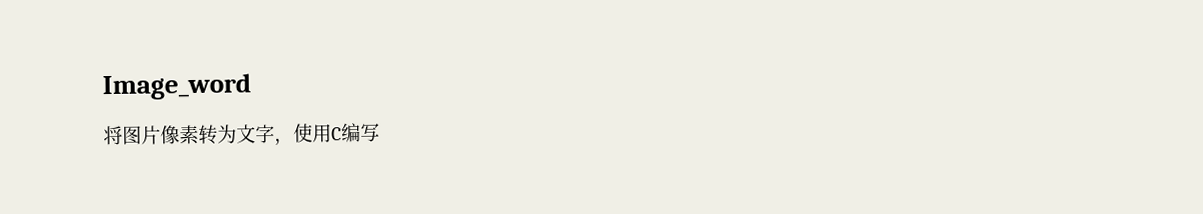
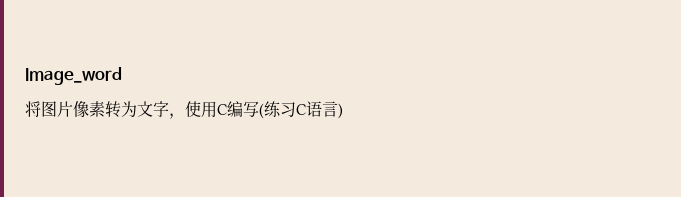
(380, 132) none -> [259,101,343,119] (练习C语言)

